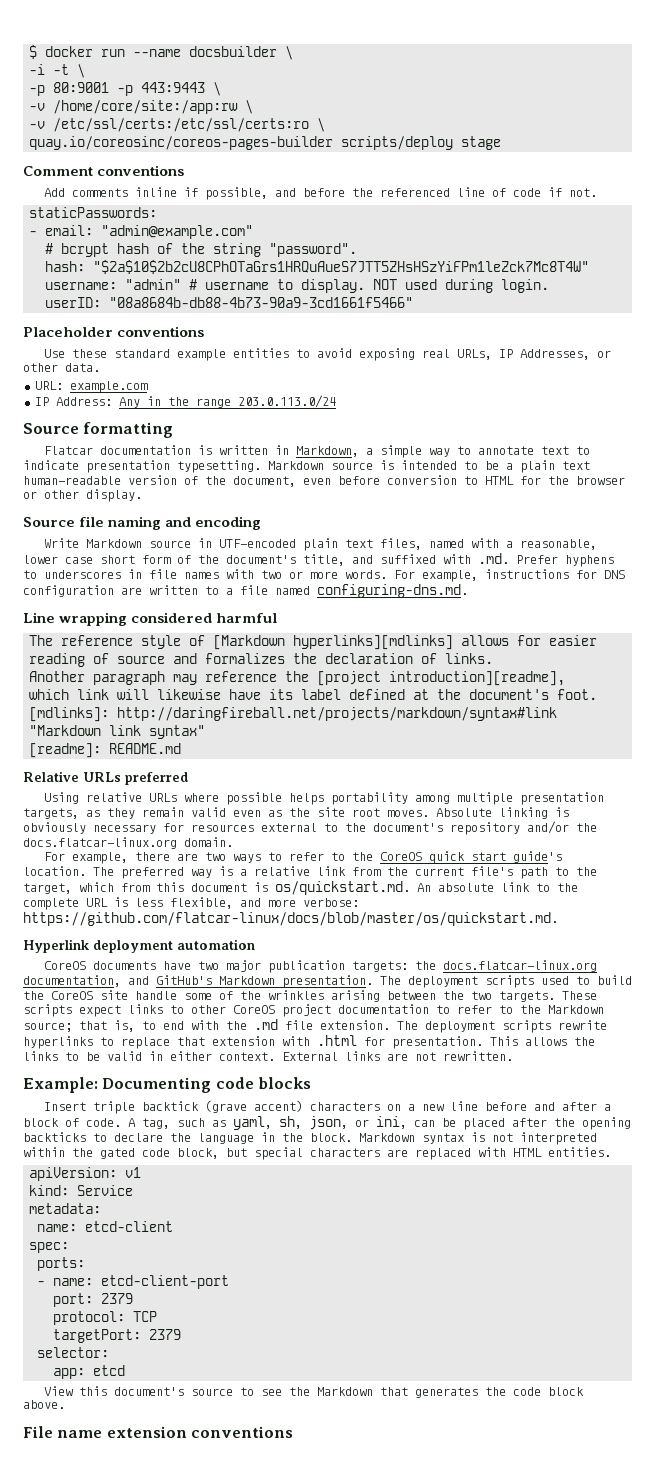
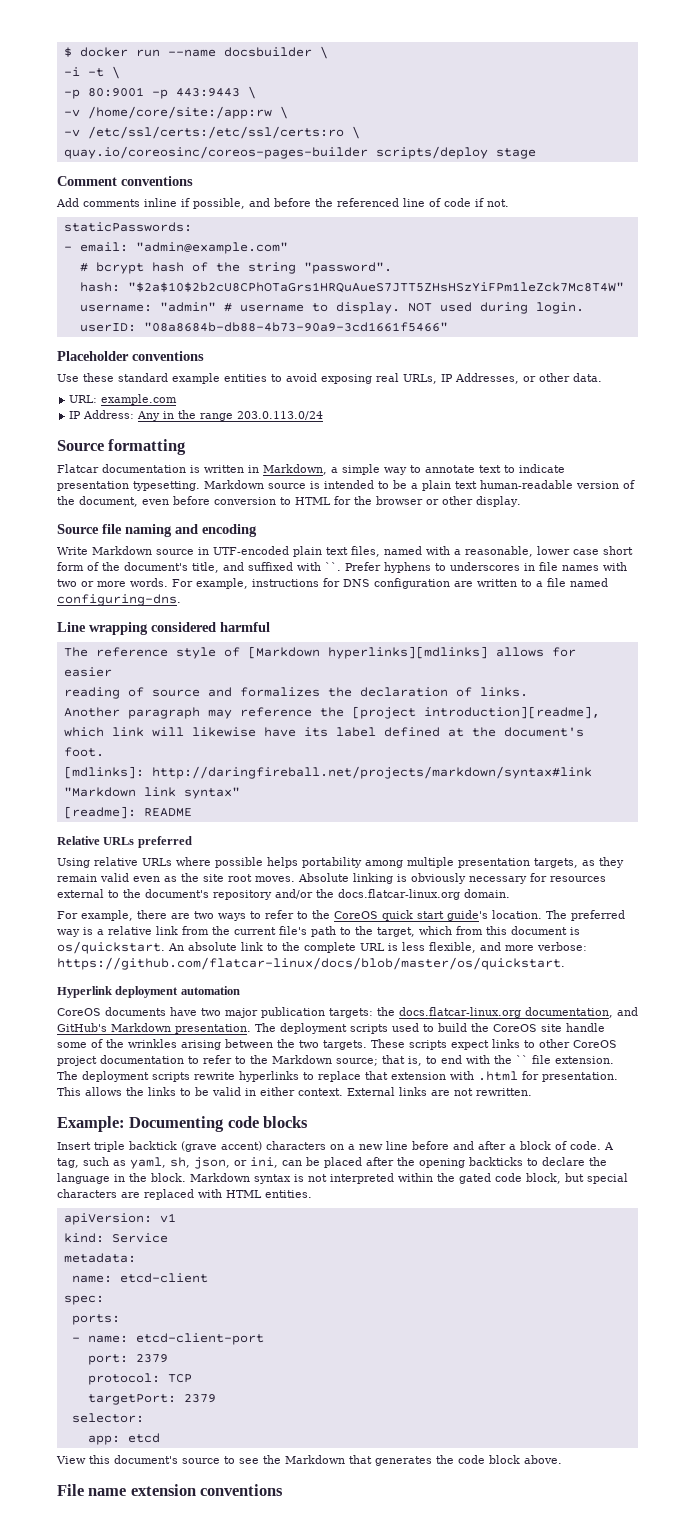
[478,553,509,564] .md. -> [325,562,341,571] ``.
[317,584,468,598] configuring-dns.md. -> [57,594,181,606] configuring-dns.
[109,743,182,754] README.md -> [143,808,192,817] README
[275,881,410,895] os/quickstart.md. -> [57,941,165,954] os/quickstart.
[23,912,558,926] https://github.com/flatcar-linux/docs/blob/master/os/quickstart.md. -> [57,957,565,970] https://github.com/flatcar-linux/docs/blob/master/os/quickstart.
[254,1019,278,1030] .md -> [516,1055,528,1064] ``

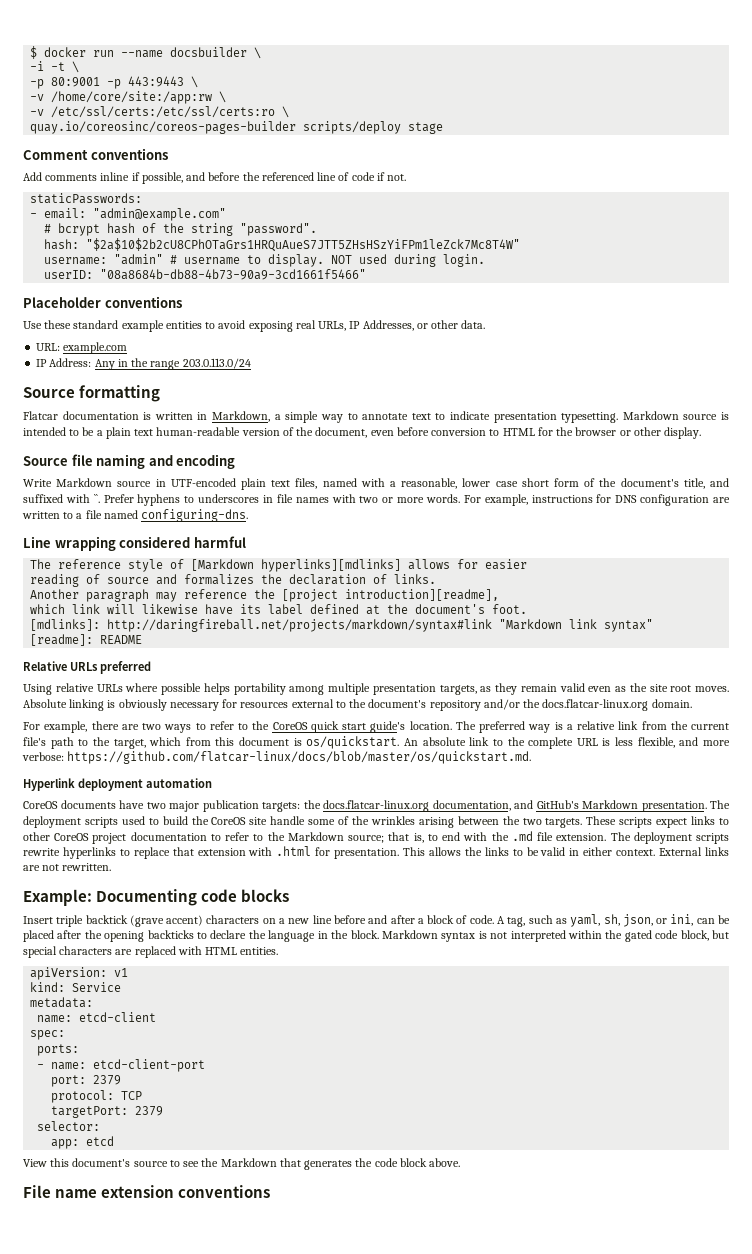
[57,957,565,970] https://github.com/flatcar-linux/docs/blob/master/os/quickstart. -> [67,751,532,764] https://github.com/flatcar-linux/docs/blob/master/os/quickstart.md.
[516,1055,528,1064] `` -> [511,831,533,841] .md

